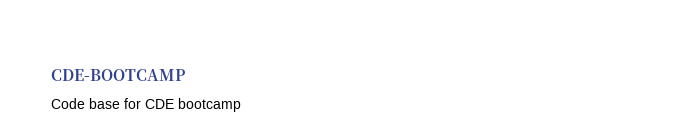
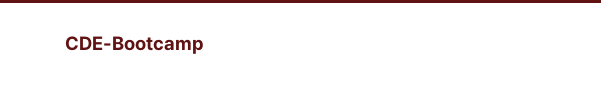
[51,69,185,81] [51,98,241,112] CDE-BOOTCAMP // Code base for CDE bootcamp -> [65,36,204,54] CDE-Bootcamp

